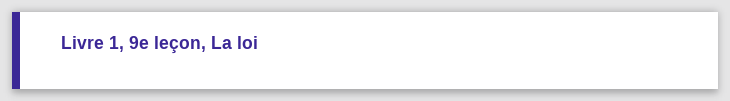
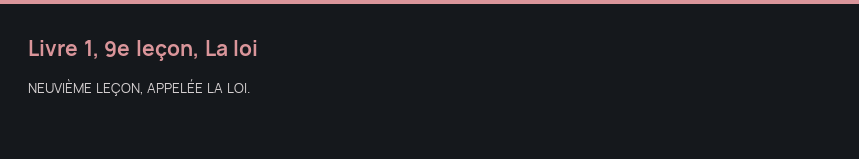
(258, 42) none -> [28,79,250,96] // NEUVIÈME LEÇON, APPELÉE LA LOI.

